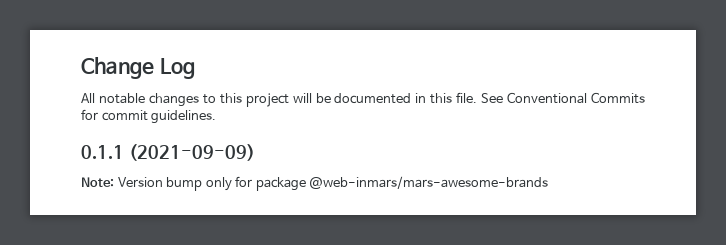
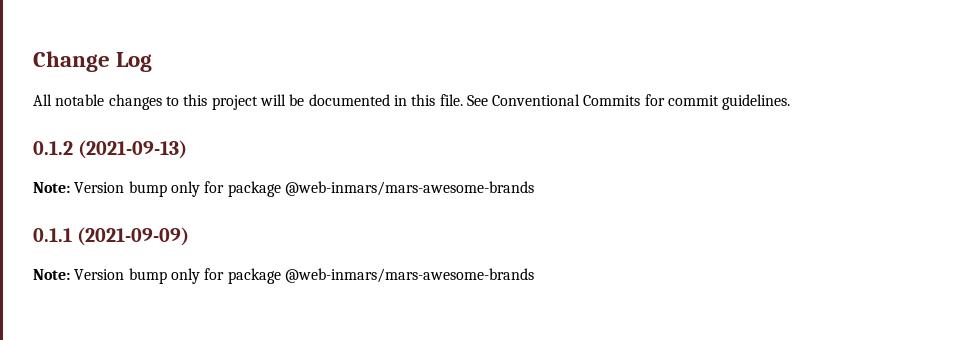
(217, 117) none -> [33,140,188,159] [33,181,534,197] // 0.1.2 (2021-09-13) // Note: Version bump only for package @web-inmars/mars-awesome-brands

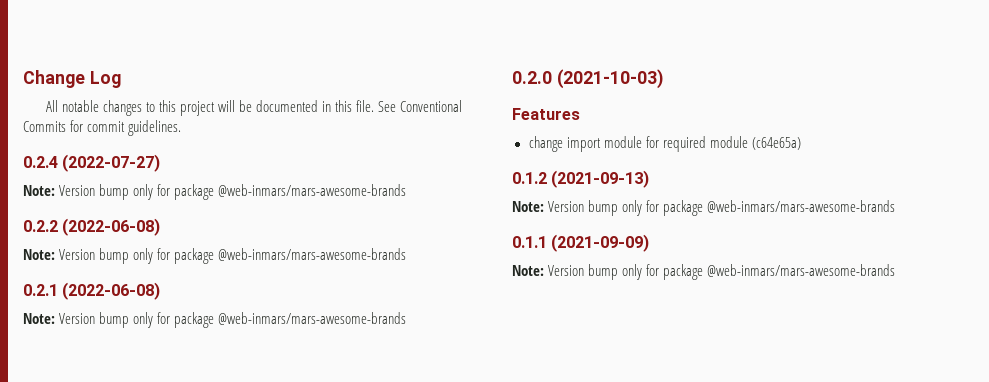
(791, 102) none -> [23,154,161,172] [23,184,407,200] [23,218,161,236] [23,248,407,264] [23,282,161,300] [23,312,407,328] [512,69,663,89] [512,108,580,120] [528,136,801,152] // 0.2.4 (2022-07-27) // Note: Version bump only for package @web-inmars/mars-awesome-brands // 0.2.2 (2022-06-08) // Note: Version bump only for package @web-inmars/mars-awesome-brands // 0.2.1 (2022-06-08) // Note: Version bump only for package @web-inmars/mars-awesome-brands // 0.2.0 (2021-10-03) // Features // change import module for required module (c64e65a)

